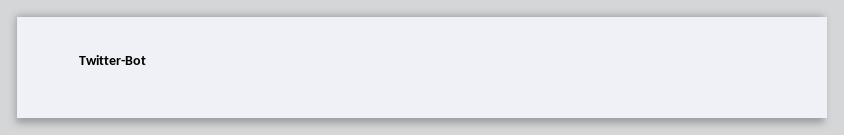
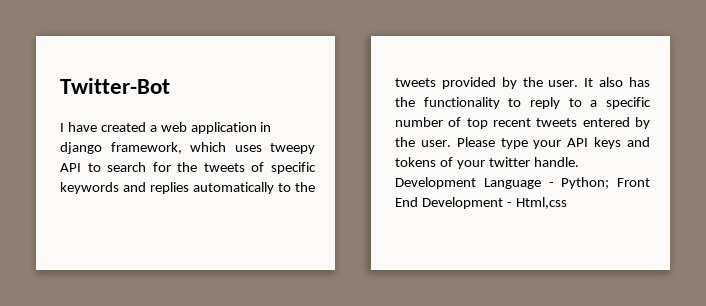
(146, 60) none -> [60,122,272,134] [60,142,315,154] [60,162,316,174] [60,182,315,194] [395,77,650,89] [395,97,651,109] [395,117,650,129] [395,137,650,149] [395,157,579,169] [395,177,650,189] [395,197,567,209] // I have created a web application in django framework, which uses tweepy API to search for the tweets of specific keywords and replies automatically to the tweets provided by the user. It also has the functionality to reply to a specific number of top recent tweets entered by the user. Please type your API keys and tokens of your twitter handle. Development Language - Python; Front End Development - Html,css

